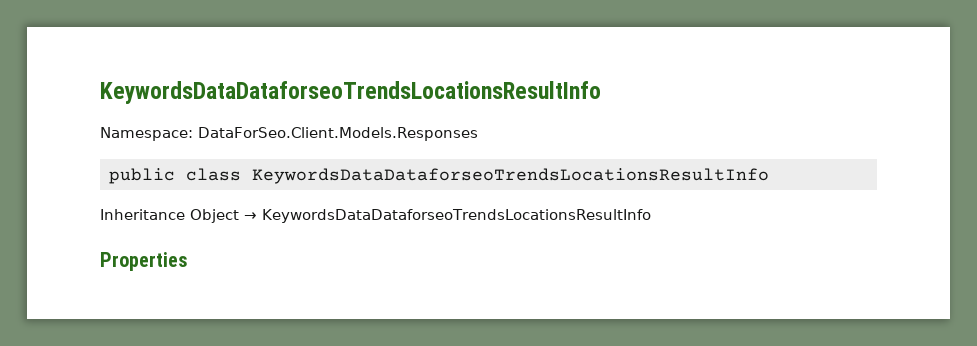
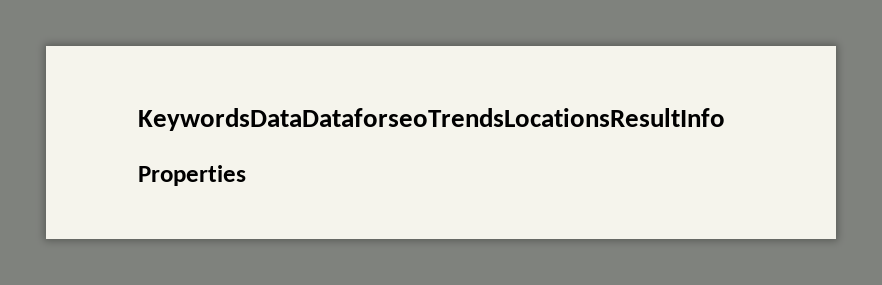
[100,81,601,104] [100,127,478,141] [108,168,769,184] [100,209,651,223] KeywordsDataDataforseoTrendsLocationsResultInfo // Namespace: DataForSeo.Client.Models.Responses // public class KeywordsDataDataforseoTrendsLocationsResultInfo // Inheritance Object → KeywordsDataDataforseoTrendsLocationsResultInfo -> [138,108,725,131] KeywordsDataDataforseoTrendsLocationsResultInfo

